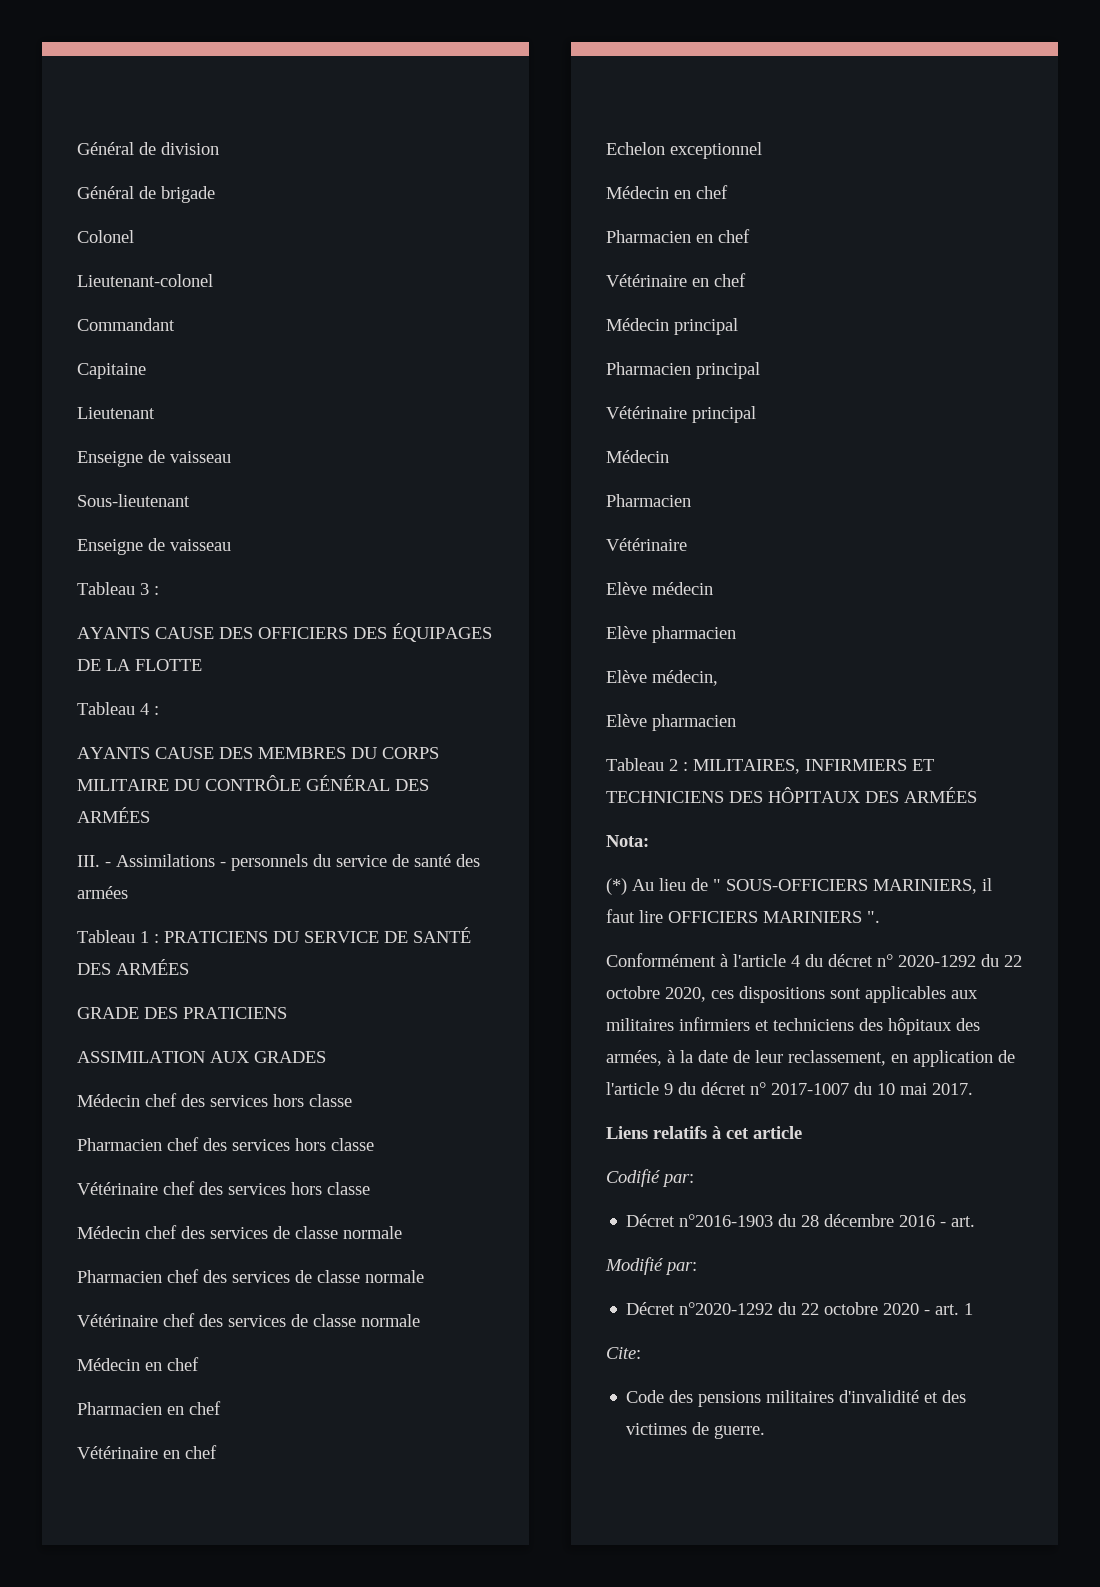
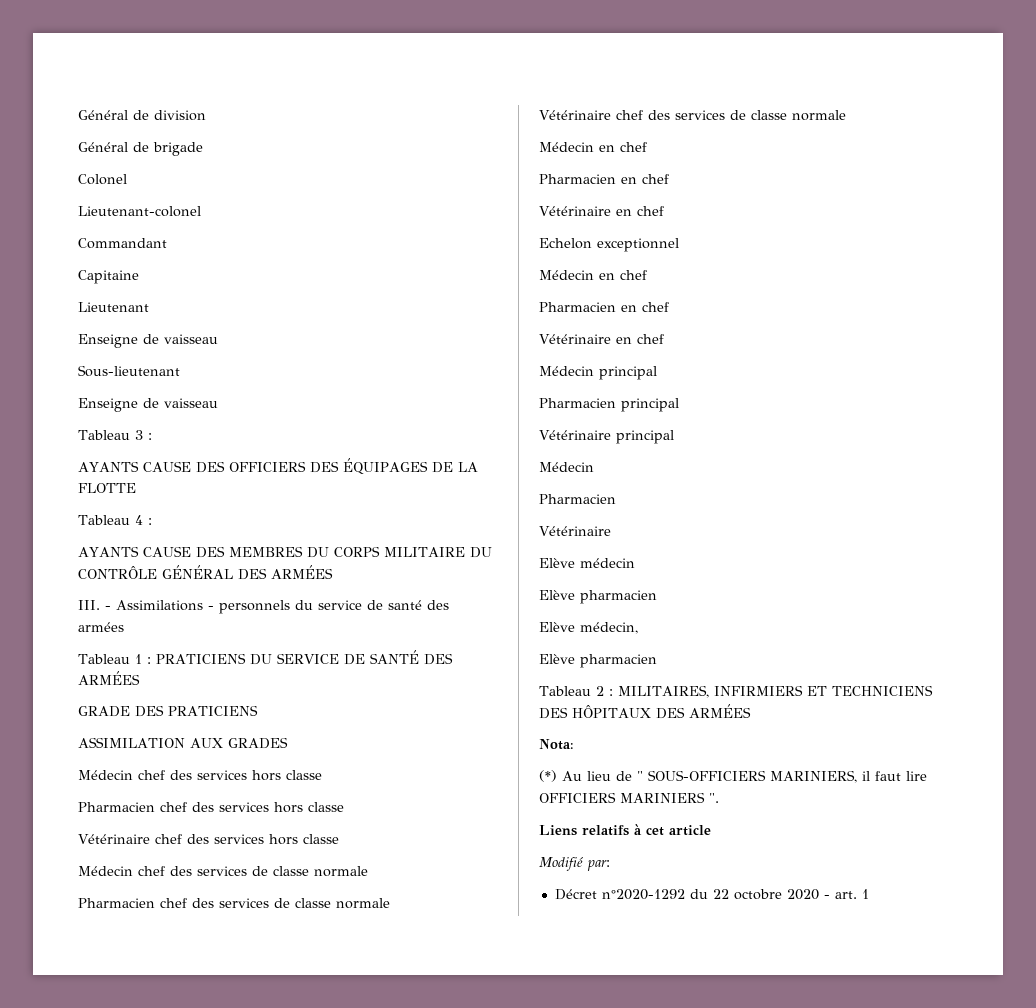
[606,953,1022,967] [606,986,978,1003] [606,1017,980,1035] [606,1050,1015,1067] [606,1082,973,1095] // Conformément à l'article 4 du décret n° 2020-1292 du 22 octobre 2020, ces dispositions sont applicables aux militaires infirmiers et techniciens des hôpitaux des armées, à la date de leur reclassement, en application de l'article 9 du décret n° 2017-1007 du 10 mai 2017. -> (719, 798) none
[606,1169,694,1187] [626,1214,976,1227] // Codifié par: // Décret n°2016-1903 du 28 décembre 2016 - art. -> (711, 830) none
[606,1347,641,1359] [626,1390,967,1407] [626,1422,766,1439] // Cite: // Code des pensions militaires d'invalidité et des victimes de guerre. -> (869, 894) none

